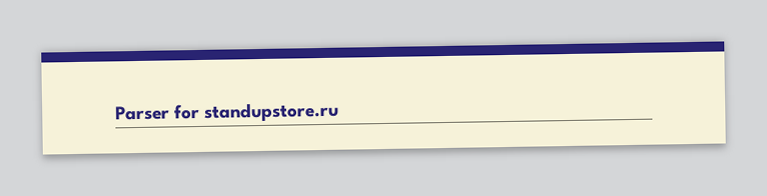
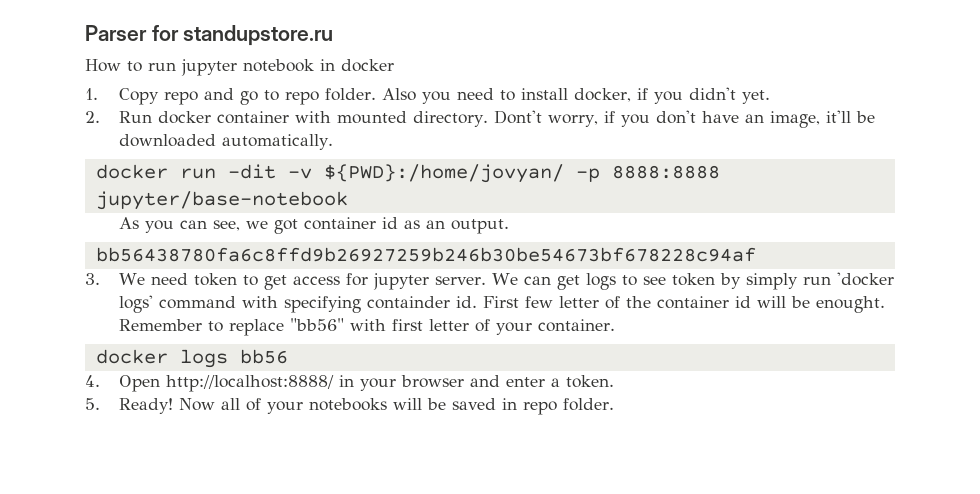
(340, 111) none -> [85,59,394,76] [85,87,771,105] [85,110,876,128] [119,134,334,150] [95,164,720,183] [95,191,348,210] [119,217,510,234] [95,247,756,262] [85,272,895,290] [119,295,886,313] [119,318,616,336] [95,349,288,368] [85,375,615,392] [85,398,615,415] // How to run jupyter notebook in docker // 1. Copy repo and go to repo folder. Also you need to install docker, if you didn't yet. // 2. Run docker container with mounted directory. Dont't worry, if you don't have an image, it'll be downloaded automatically. // docker run -dit -v ${PWD}:/home/jovyan/ -p 8888:8888 jupyter/base-notebook // As you can see, we got container id as an output. // bb56438780fa6c8ffd9b26927259b246b30be54673bf678228c94af // 3. We need token to get access for jupyter server. We can get logs to see token by simply run 'docker logs' command with specifying containder id. First few letter of the container id will be enought. Remember to replace "bb56" with first letter of your container. // docker logs bb56 // 4. Open http://localhost:8888/ in your browser and enter a token. // 5. Ready! Now all of your notebooks will be saved in repo folder.

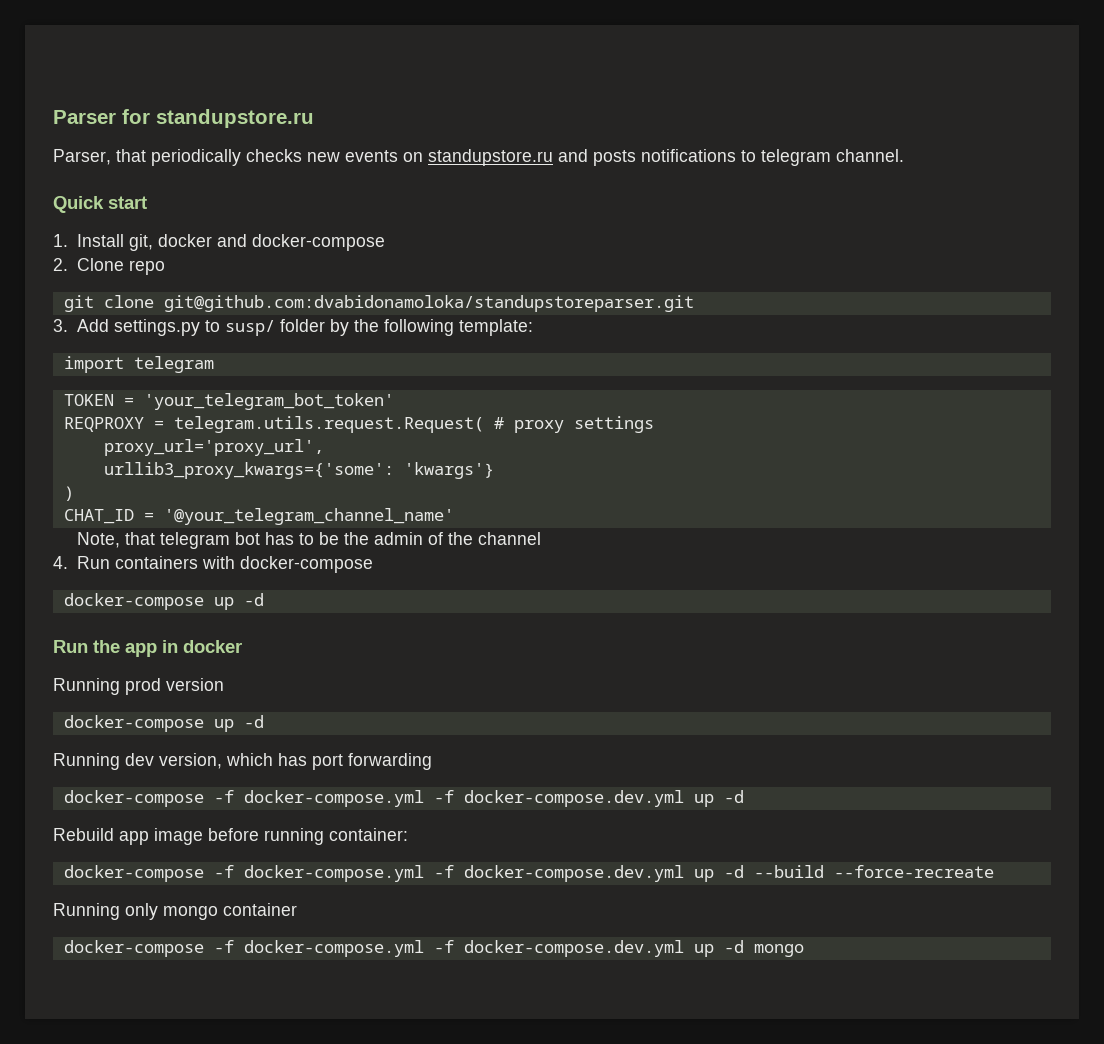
[85,59,394,76] [85,87,771,105] [85,110,876,128] [119,134,334,150] [95,164,720,183] [95,191,348,210] [119,217,510,234] [95,247,756,262] [85,272,895,290] [119,295,886,313] [119,318,616,336] [95,349,288,368] [85,375,615,392] [85,398,615,415] How to run jupyter notebook in docker // 1. Copy repo and go to repo folder. Also you need to install docker, if you didn't yet. // 2. Run docker container with mounted directory. Dont't worry, if you don't have an image, it'll be downloaded automatically. // docker run -dit -v ${PWD}:/home/jovyan/ -p 8888:8888 jupyter/base-notebook // As you can see, we got container id as an output. // bb56438780fa6c8ffd9b26927259b246b30be54673bf678228c94af // 3. We need token to get access for jupyter server. We can get logs to see token by simply run 'docker logs' command with specifying containder id. First few letter of the container id will be enought. Remember to replace "bb56" with first letter of your container. // docker logs bb56 // 4. Open http://localhost:8888/ in your browser and enter a token. // 5. Ready! Now all of your notebooks will be saved in repo folder. -> [53,149,904,166] [53,196,147,213] [53,234,385,251] [53,258,165,275] [63,295,694,312] [53,319,533,336] [63,356,214,373] [63,393,394,410] [63,416,654,433] [103,439,324,456] [103,462,494,479] [63,486,74,501] [63,508,454,525] [76,532,541,549] [53,556,373,573] [63,593,264,610] [53,640,242,657] [53,678,224,695] [63,715,264,732] [53,753,432,770] [63,790,744,807] [53,828,408,845] [63,865,994,882] [53,903,297,920] [63,940,804,957] Parser, that periodically checks new events on standupstore.ru and posts notifications to telegram channel. // Quick start // 1. Install git, docker and docker-compose // 2. Clone repo // git clone git@github.com:dvabidonamoloka/standupstoreparser.git // 3. Add settings.py to susp/ folder by the following template: // import telegram // TOKEN = 'your_telegram_bot_token' // REQPROXY = telegram.utils.request.Request( # proxy settings // proxy_url='proxy_url', // urllib3_proxy_kwargs={'some': 'kwargs'} // ) // CHAT_ID = '@your_telegram_channel_name' // Note, that telegram bot has to be the admin of the channel // 4. Run containers with docker-compose // docker-compose up -d // Run the app in docker // Running prod version // docker-compose up -d // Running dev version, which has port forwarding // docker-compose -f docker-compose.yml -f docker-compose.dev.yml up -d // Rebuild app image before running container: // docker-compose -f docker-compose.yml -f docker-compose.dev.yml up -d --build --force-recreate // Running only mongo container // docker-compose -f docker-compose.yml -f docker-compose.dev.yml up -d mongo

